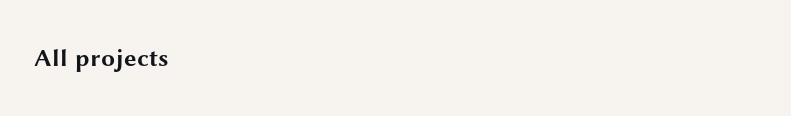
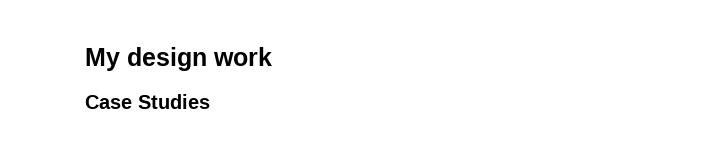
[34,49,168,72] All projects -> [85,47,272,71] [85,94,210,109] My design work // Case Studies

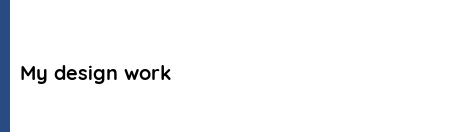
[85,94,210,109] // Case Studies -> (171, 72) none

